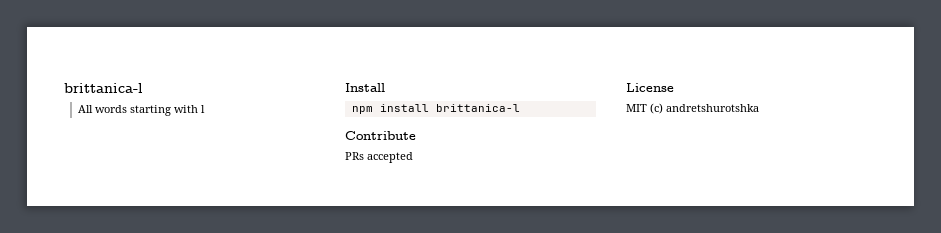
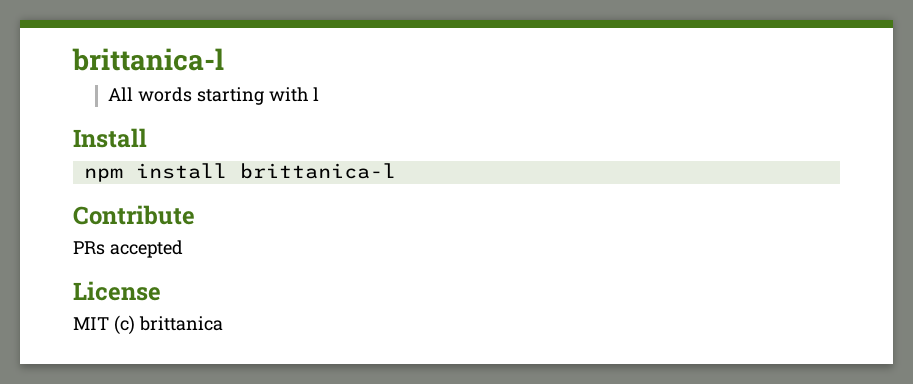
[666,104,759,112] andretshurotshka -> [138,316,223,331] brittanica

